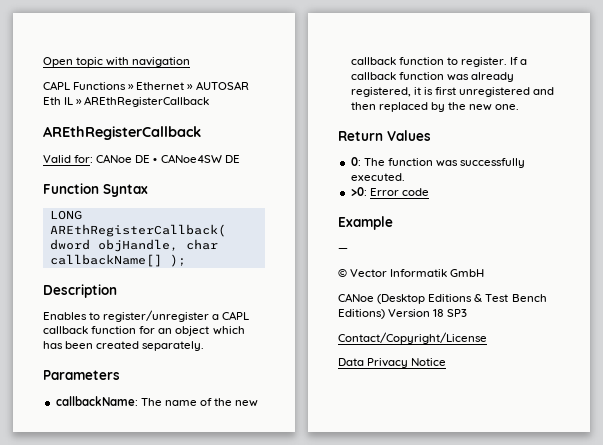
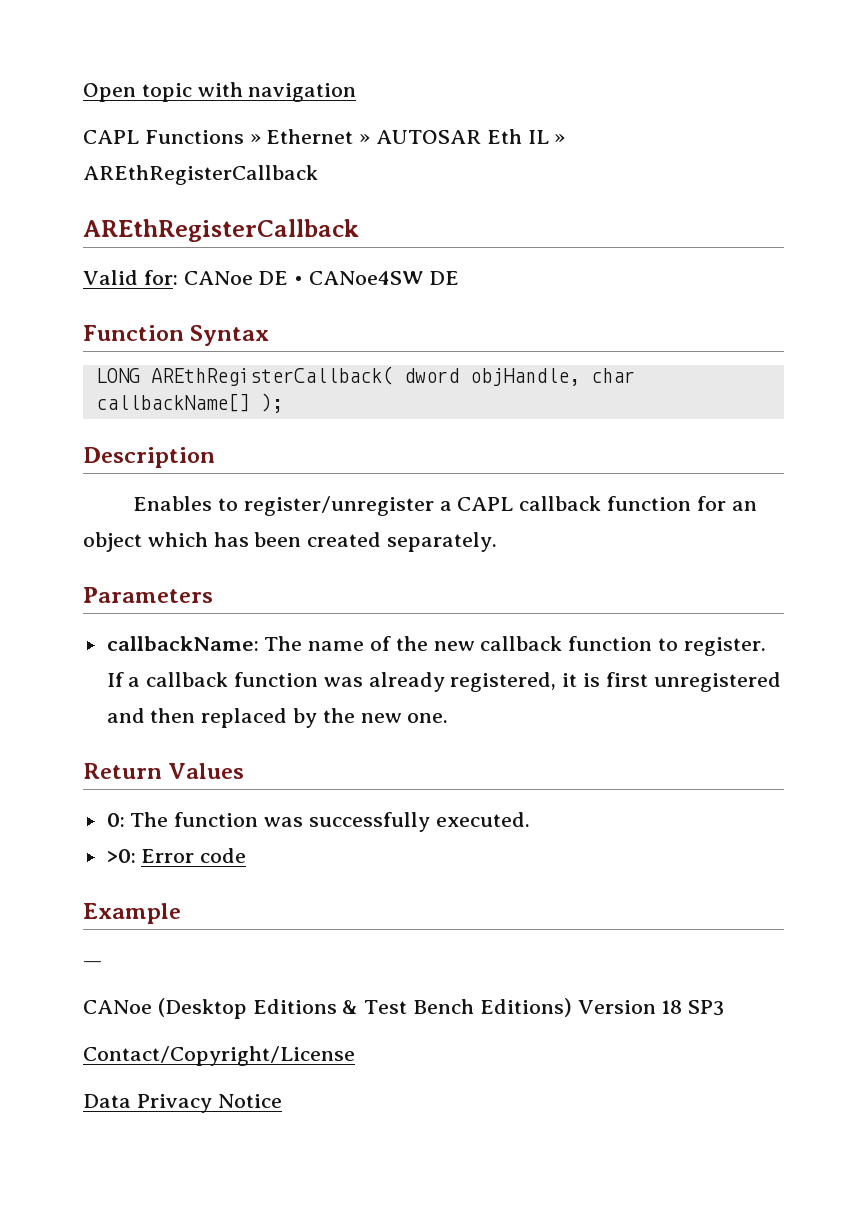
[338,269,485,277] // © Vector Informatik GmbH -> (102, 964) none

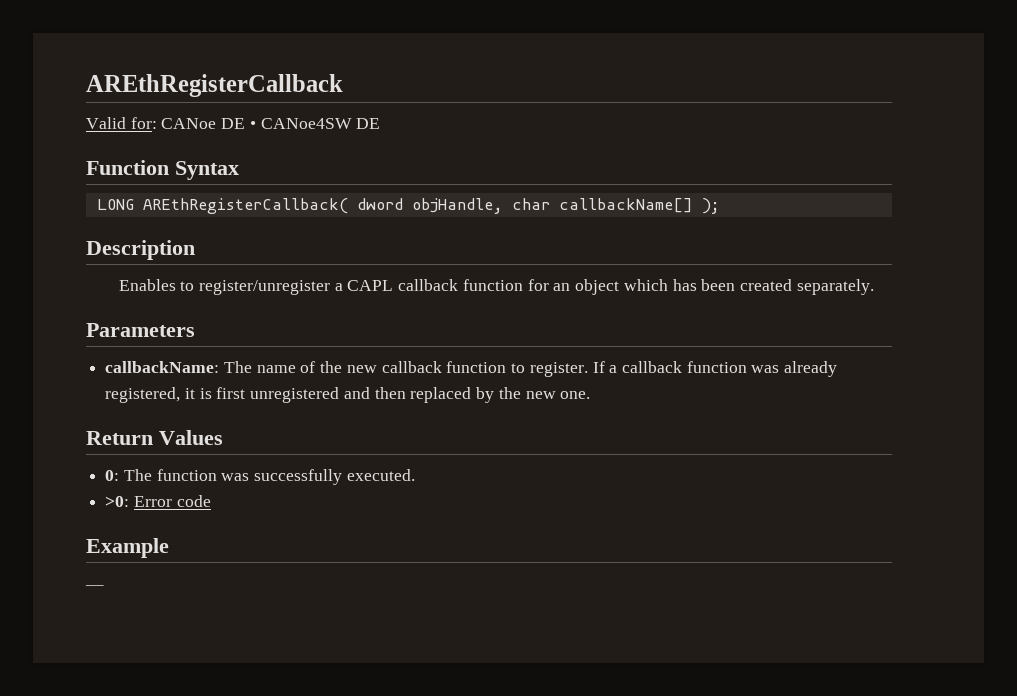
[83,82,357,102] [83,129,566,144] [83,165,318,185] Open topic with navigation // CAPL Functions » Ethernet » AUTOSAR Eth IL » AREthRegisterCallback // -> (86, 85) none
[83,998,725,1019] [83,1046,355,1066] [83,1094,282,1113] // CANoe (Desktop Editions & Test Bench Editions) Version 18 SP3 // Contact/Copyright/License // Data Privacy Notice -> (104, 587) none

